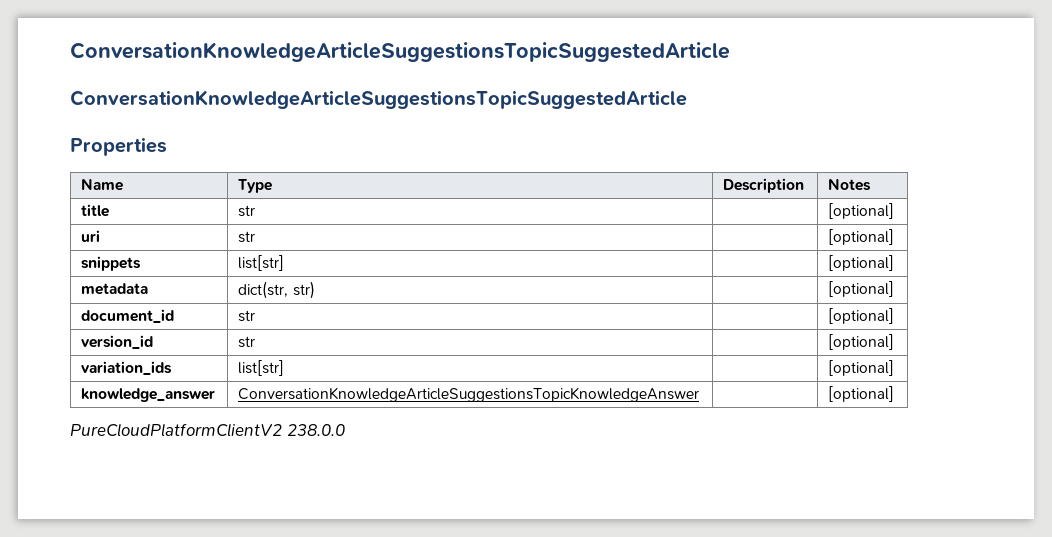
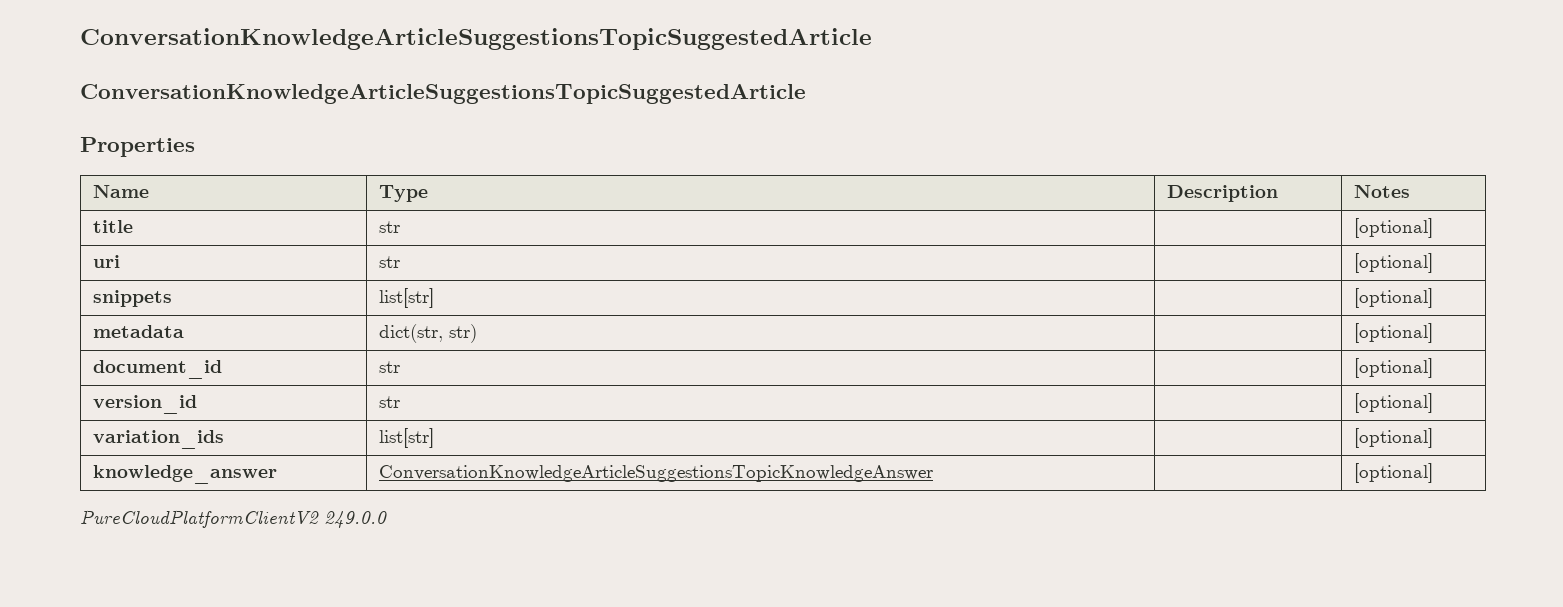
[286,424,345,436] 238.0.0 -> [324,511,387,528] 249.0.0

